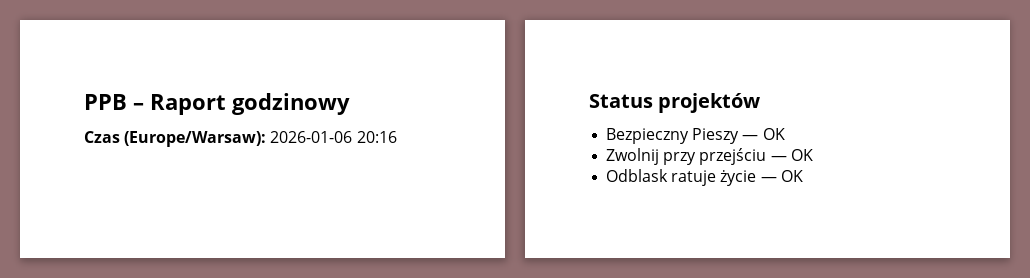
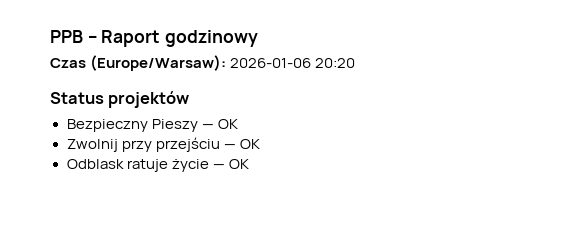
[356,131,397,143] 20:16 -> [315,58,356,68] 20:20

